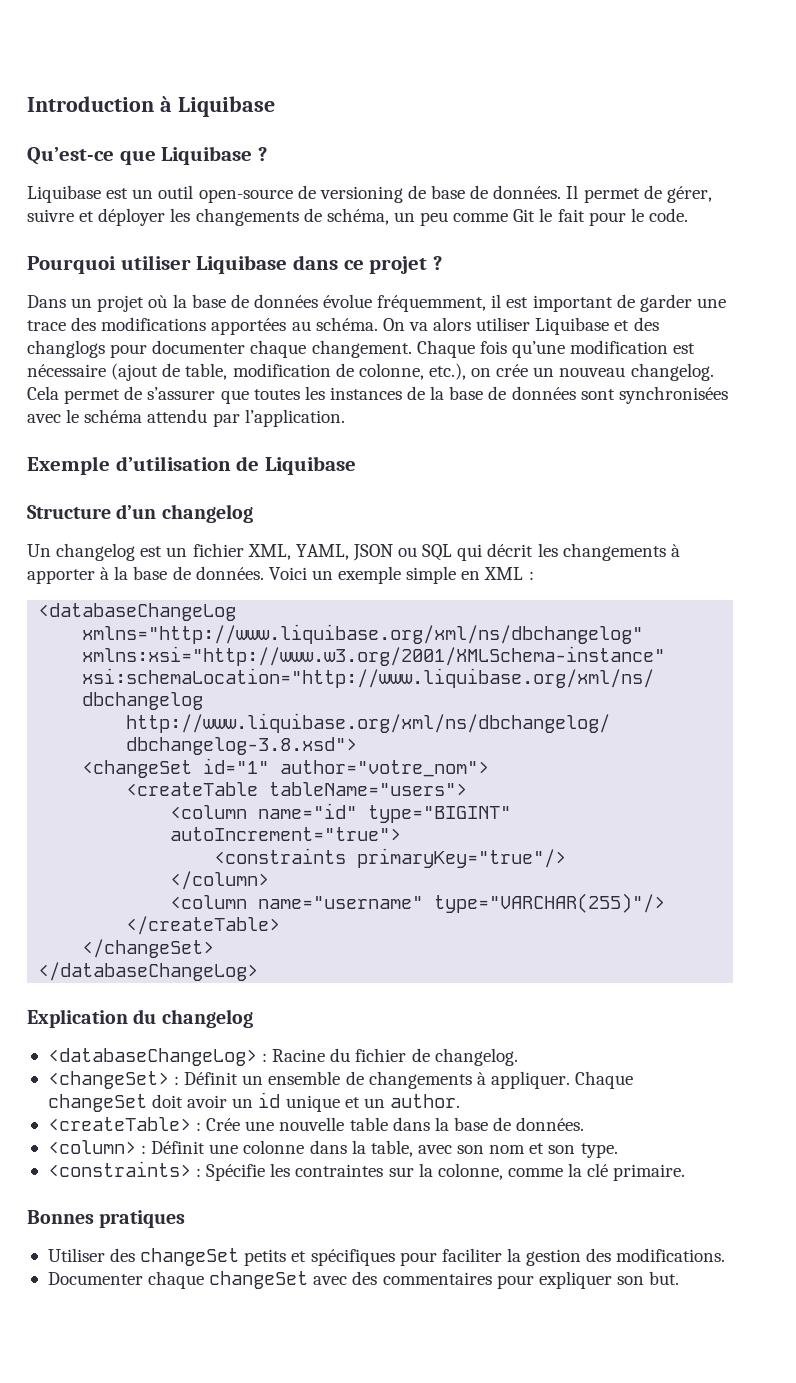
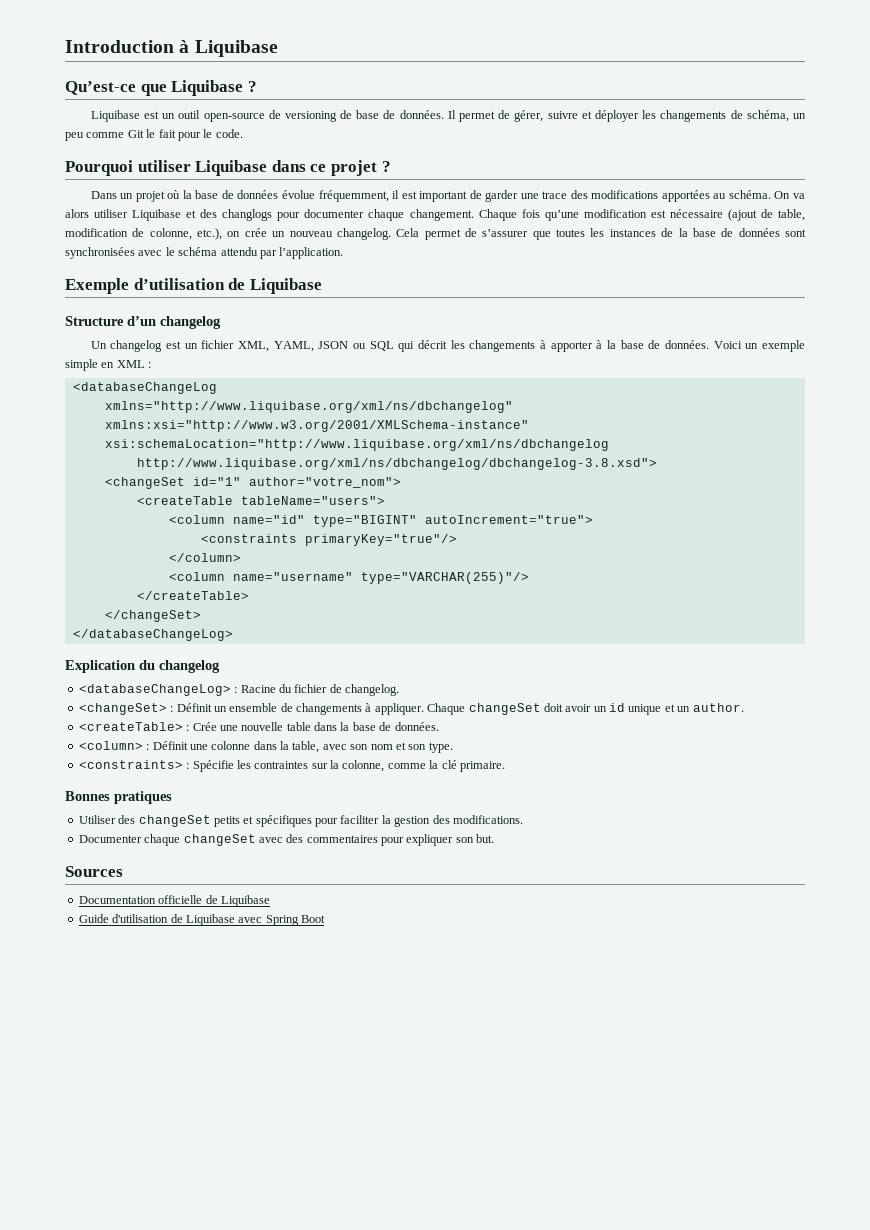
(680, 1278) none -> [65,866,123,877] [78,895,270,907] [78,914,325,926] // Sources // Documentation officielle de Liquibase // Guide d'utilisation de Liquibase avec Spring Boot

